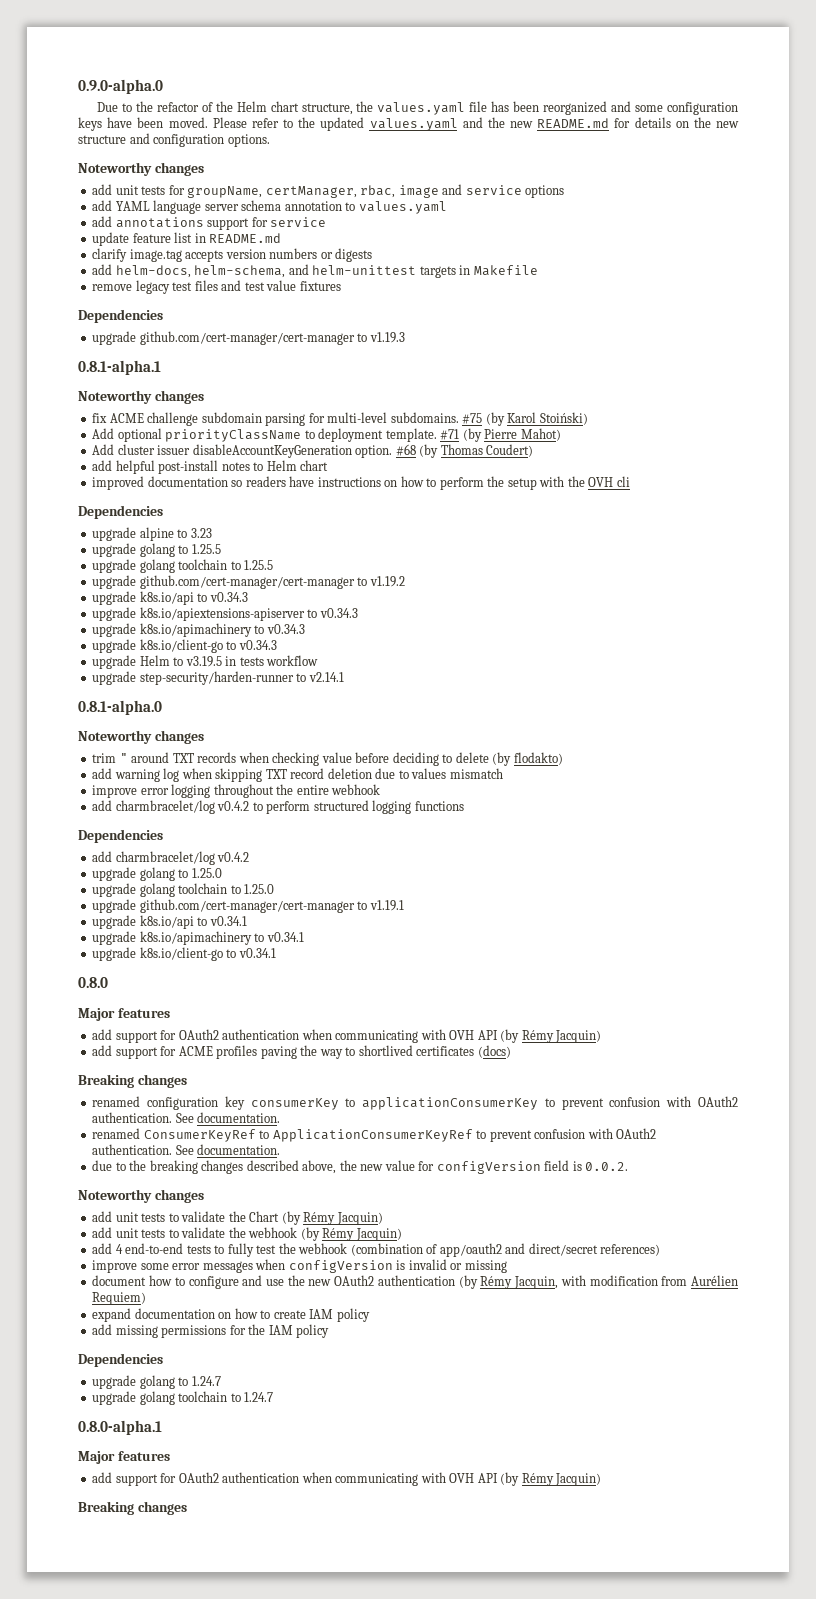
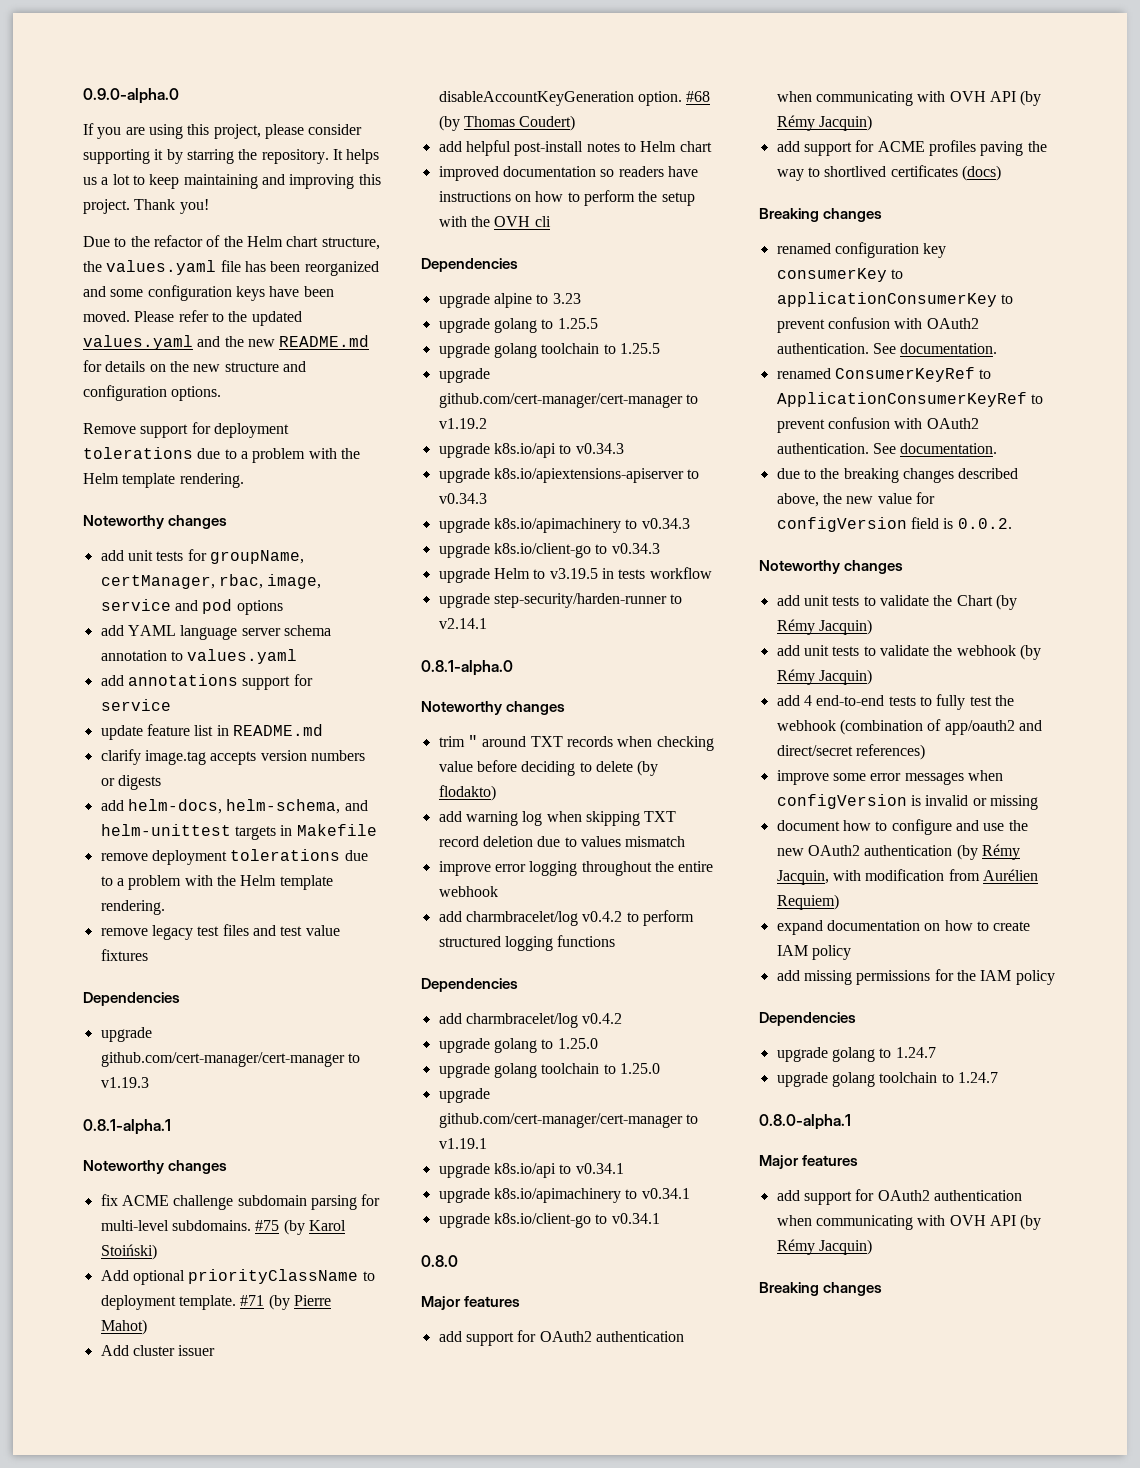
(163, 86) none -> [83,123,363,139] [83,149,380,164] [83,174,381,189] [83,199,209,214] // If you are using this project, please consider supporting it by starring the repository. It helps us a lot to keep maintaining and improving this project. Thank you!
(270, 140) none -> [83,422,289,438] [83,447,360,463] [83,473,244,488] // Remove support for deployment tolerations due to a problem with the Helm template rendering.
[398,184,522,198] image and service -> [267,574,322,589] [100,599,233,614] image, service and pod
(538, 270) none -> [100,849,368,865] [100,875,333,890] [100,900,165,915] // remove deployment tolerations due to a problem with the Helm template rendering.

